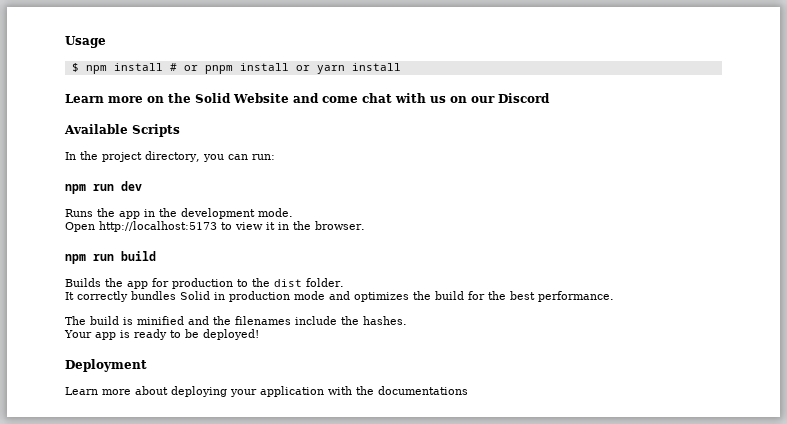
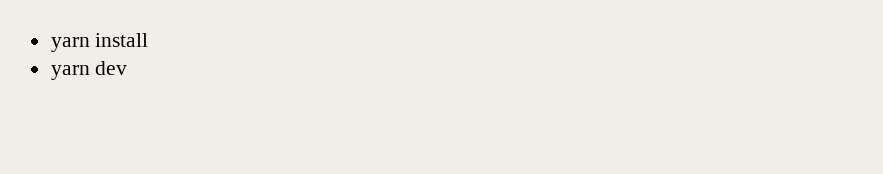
[65,36,106,48] [71,63,401,74] [65,93,550,103] [64,124,180,137] [65,151,275,162] [65,181,142,194] [65,208,293,219] [65,221,365,232] [65,251,156,264] [65,278,344,289] [65,291,614,302] [65,316,407,325] [64,329,259,340] [65,359,147,372] [65,386,468,397] Usage // $ npm install # or pnpm install or yarn install // Learn more on the Solid Website and come chat with us on our Discord // Available Scripts // In the project directory, you can run: // npm run dev // Runs the app in the development mode. // Open http://localhost:5173 to view it in the browser. // npm run build // Builds the app for production to the dist folder. // It correctly bundles Solid in production mode and optimizes the build for the best performance. // The build is minified and the filenames include the hashes. // Your app is ready to be deployed! // Deployment // Learn more about deploying your application with the documentations -> [50,33,149,52] [50,61,128,80] yarn install // yarn dev

